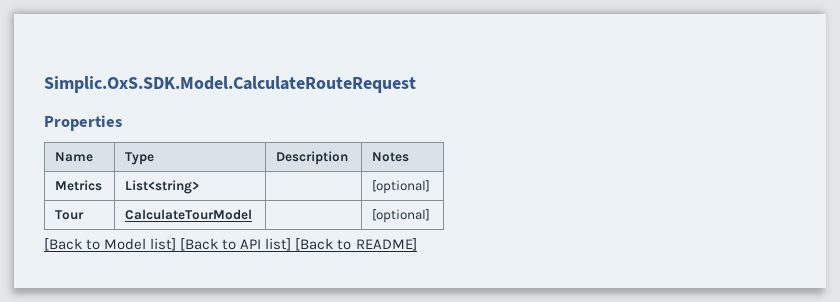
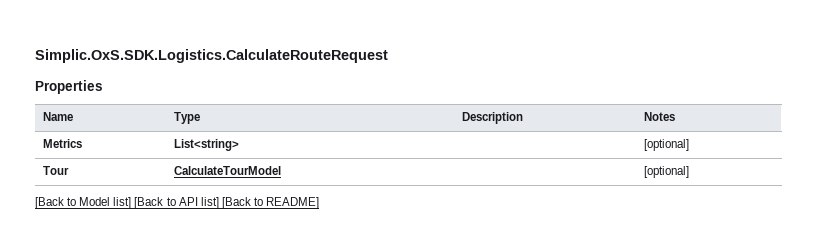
[44,76,416,93] Simplic.OxS.SDK.Model.CalculateRouteRequest -> [35,49,388,63] Simplic.OxS.SDK.Logistics.CalculateRouteRequest

